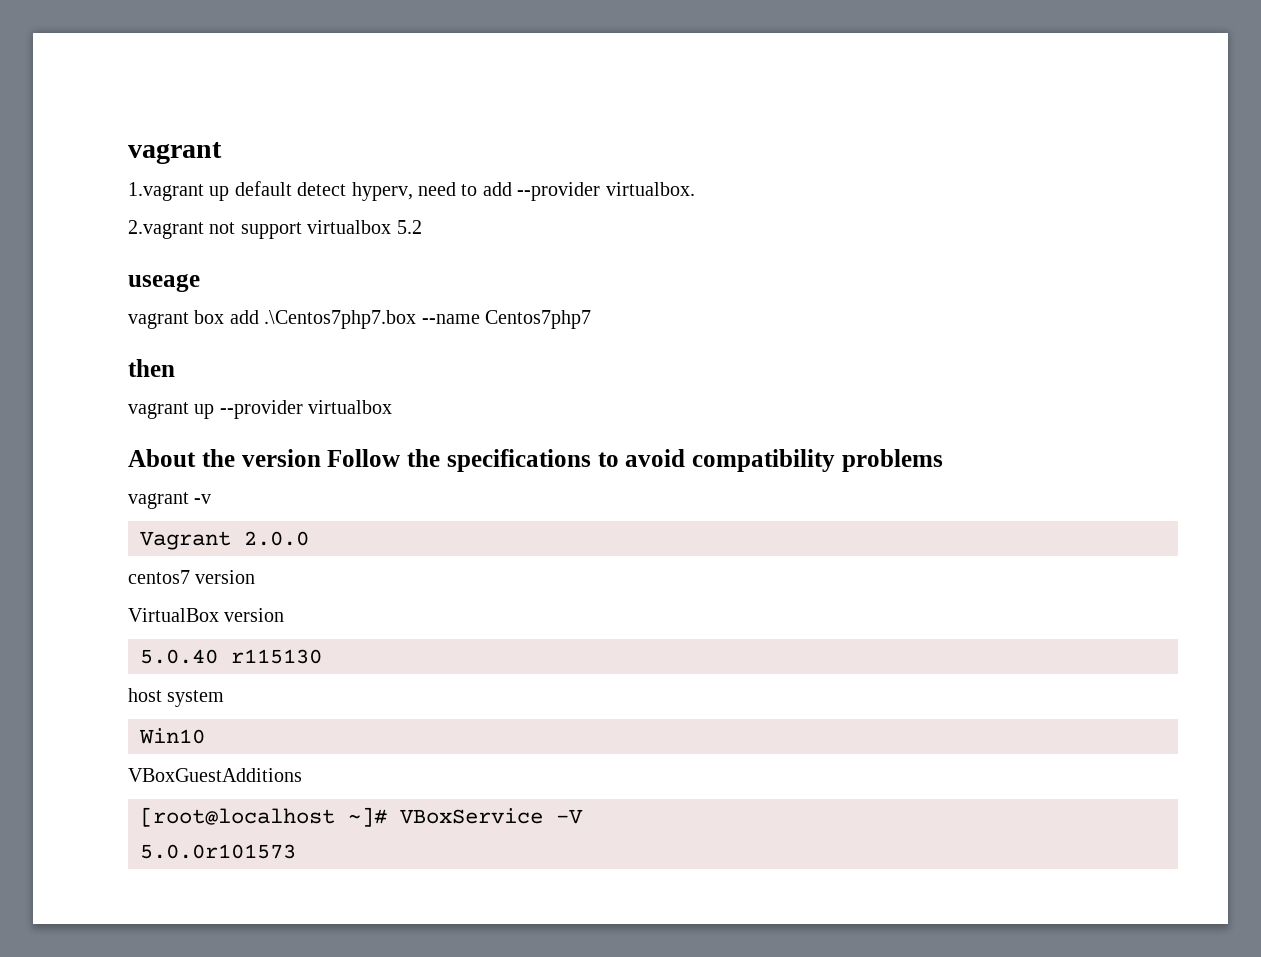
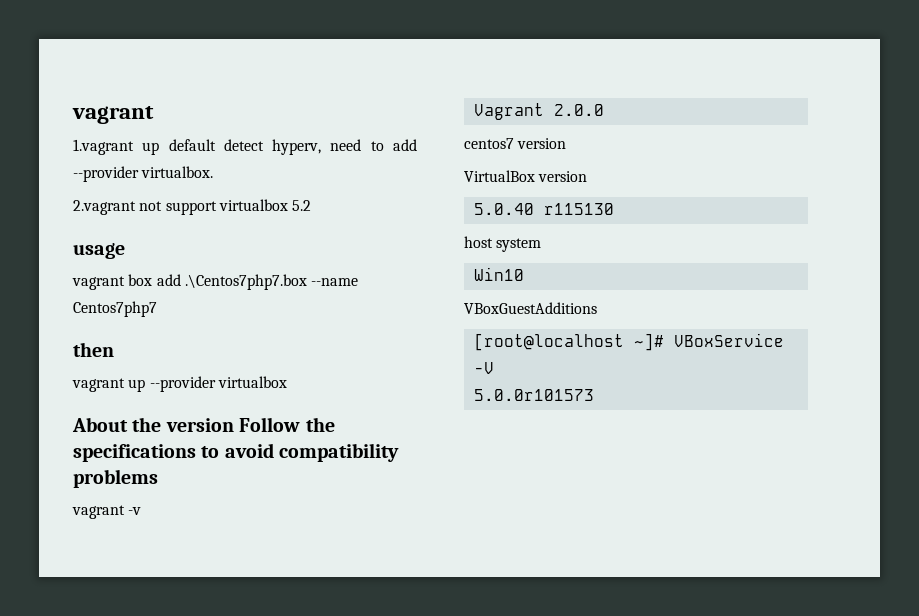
[128,273,200,292] useage -> [73,243,125,259] usage

